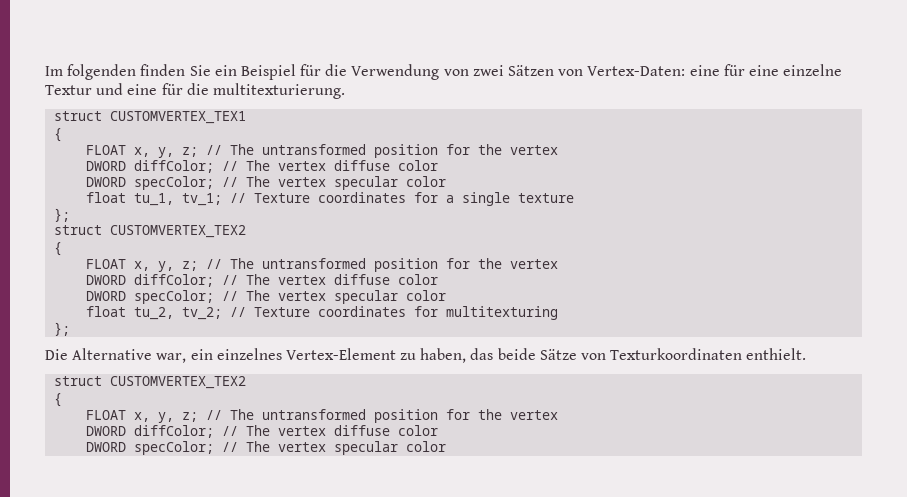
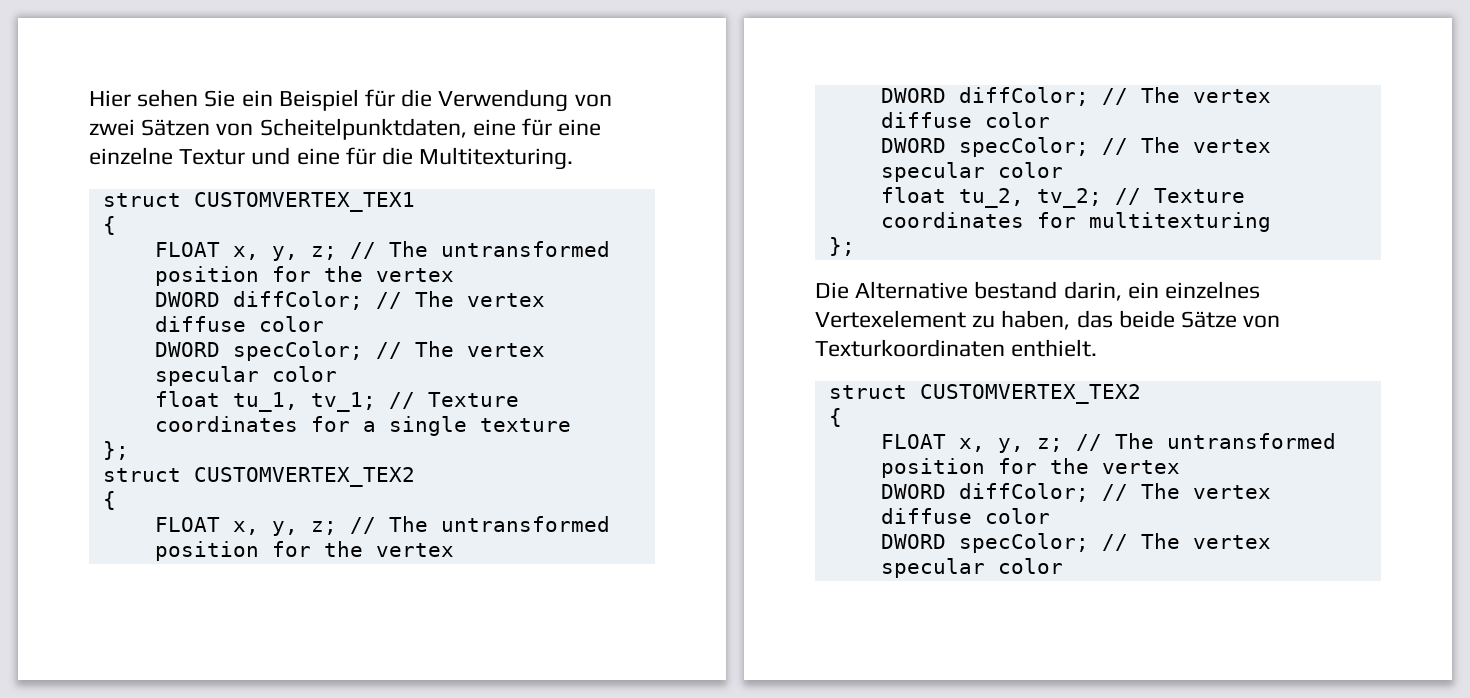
[45,64,186,80] Im folgenden finden -> [89,89,199,107] Hier sehen
[587,66,686,76] Vertex-Daten: -> [259,118,467,140] Scheitelpunktdaten,
[212,83,345,99] multitexturierung. -> [419,147,574,170] Multitexturing.
[156,353,187,363] war, -> [974,281,1122,301] bestand darin,
[285,348,396,360] Vertex-Element -> [815,310,966,328] Vertexelement

